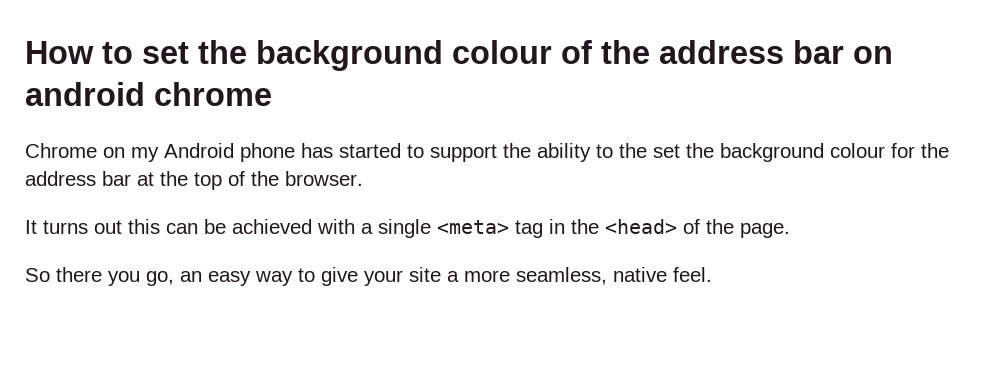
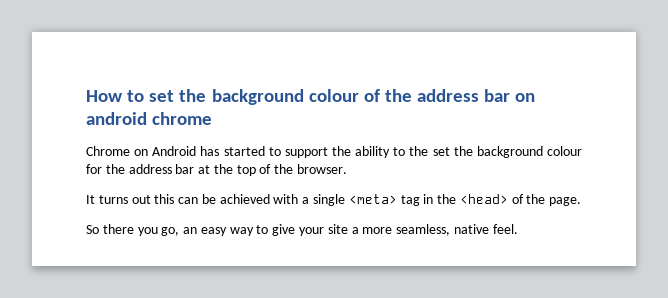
[131,143,295,162] my Android phone -> [152,146,197,156] Android

